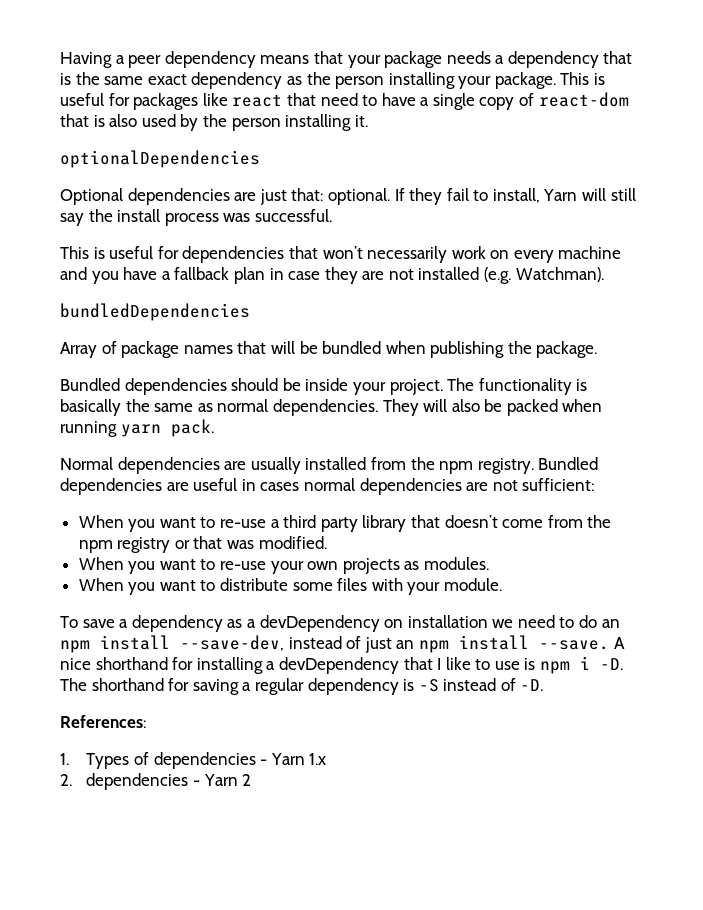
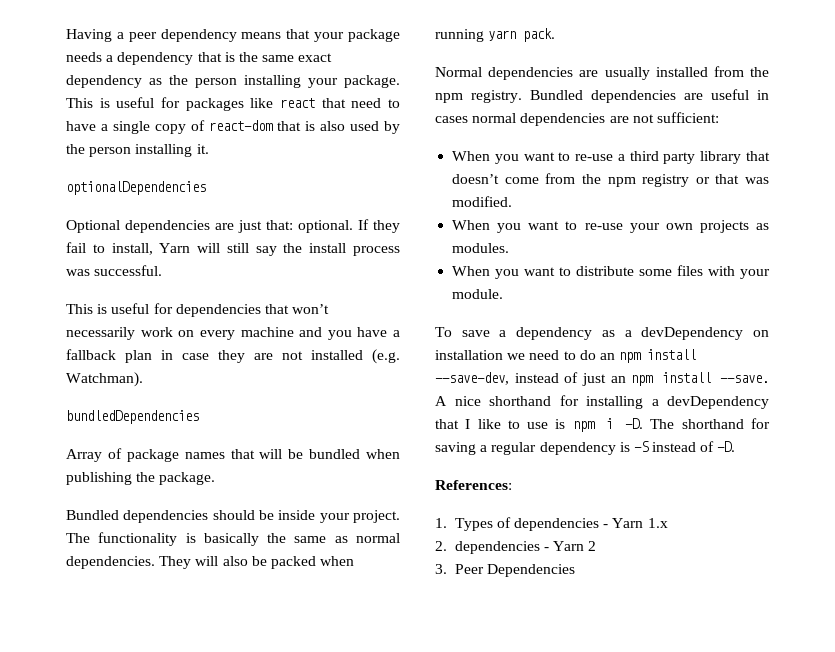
(252, 780) none -> [435,564,575,577] // 3. Peer Dependencies

